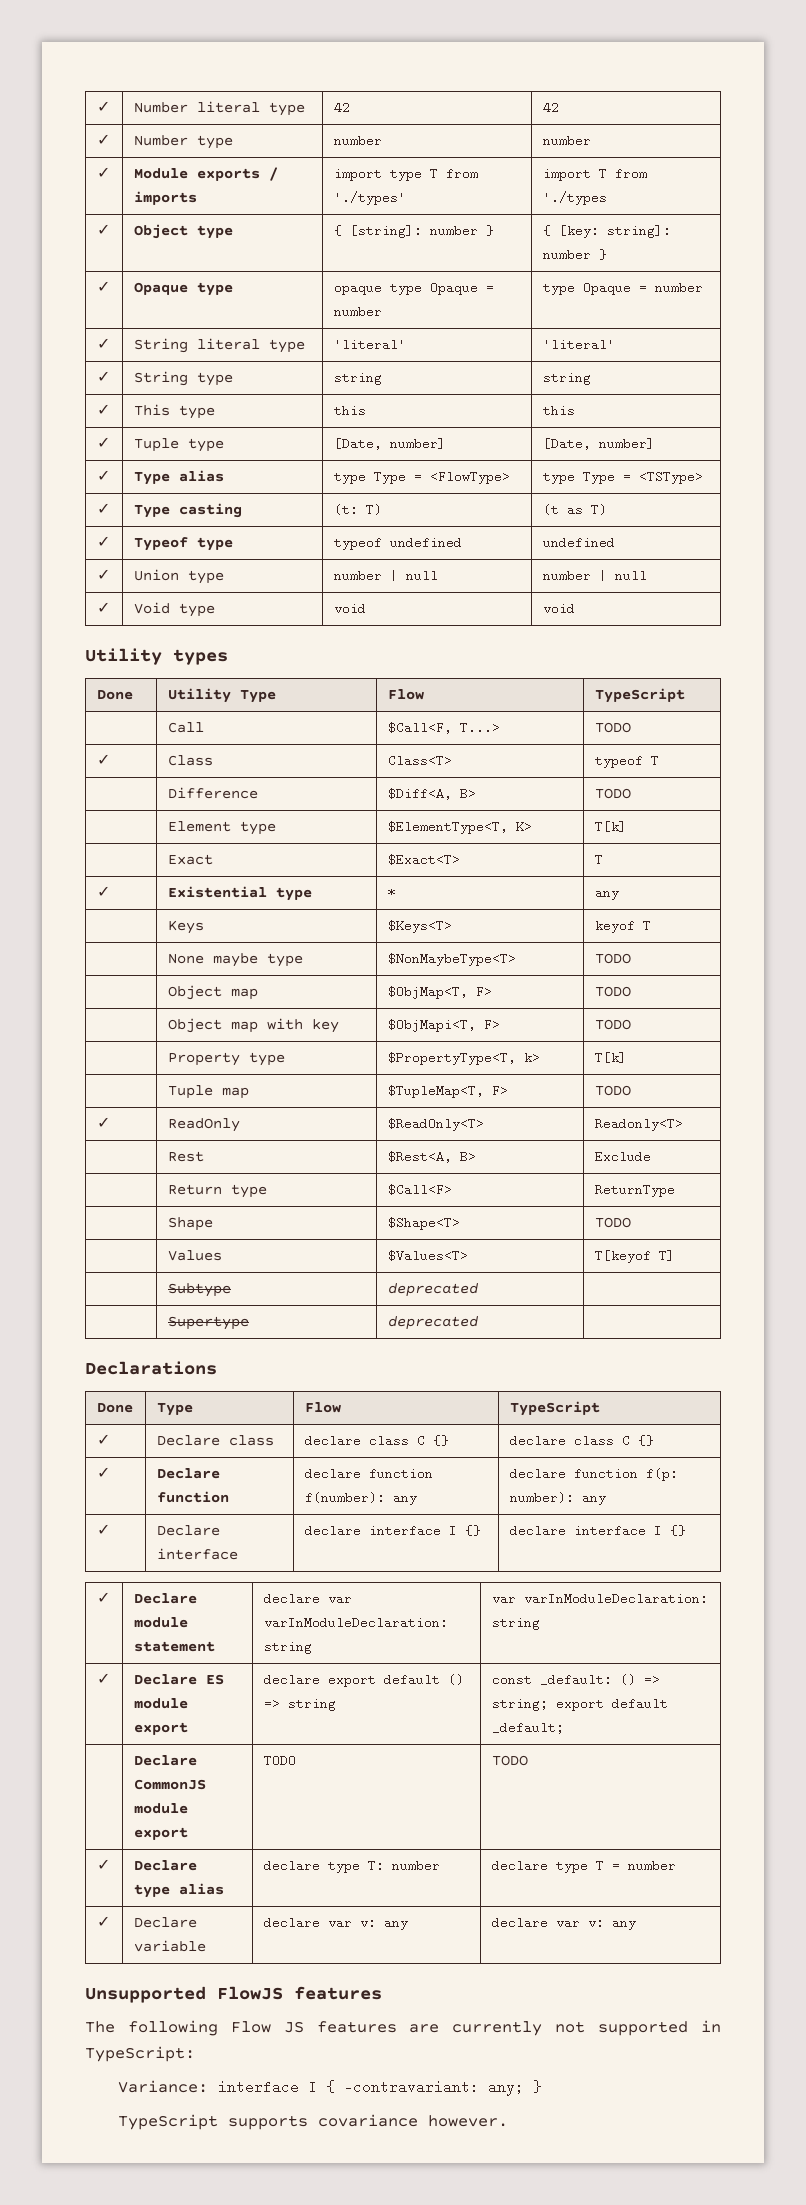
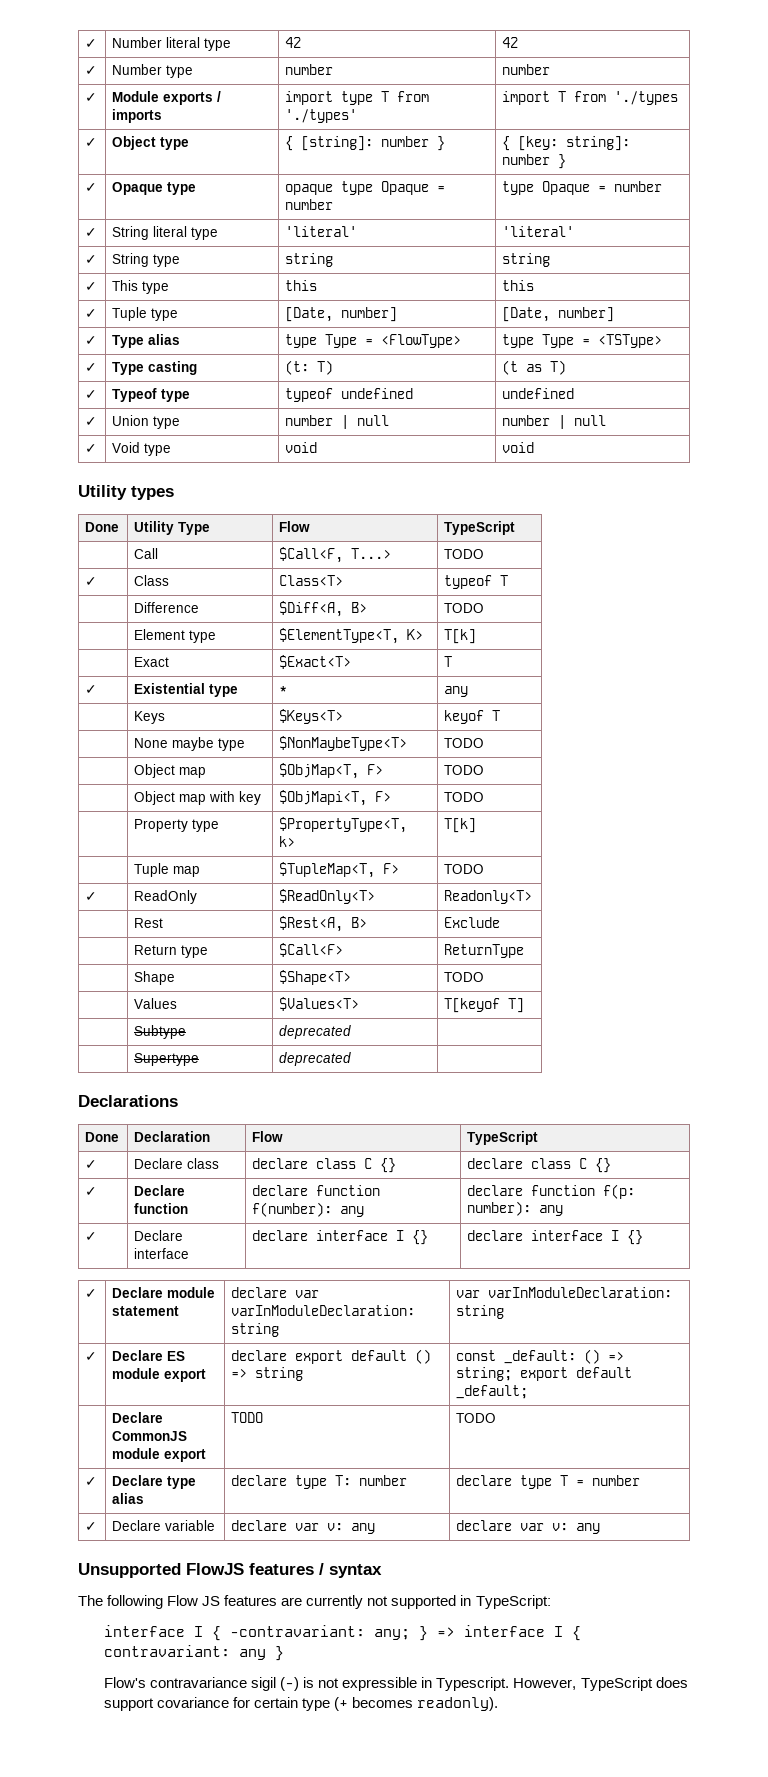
[156,1403,193,1416] Type -> [134,1131,211,1142] Declaration
(382, 1993) none -> [319,1563,382,1578] / syntax
[118,2080,209,2093] Variance: -> (551, 1602) none
[118,2114,509,2130] // TypeScript supports covariance however. -> [437,1625,582,1641] [104,1645,285,1661] [104,1677,688,1691] [104,1697,499,1711] => interface I { contravariant: any } // Flow's contravariance sigil (-) is not expressible in Typescript. However, TypeScript does support covariance for certain type (+ becomes readonly).

